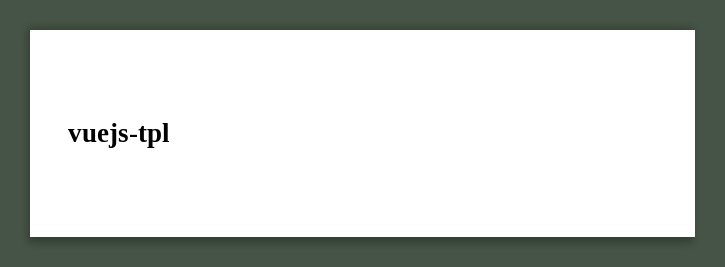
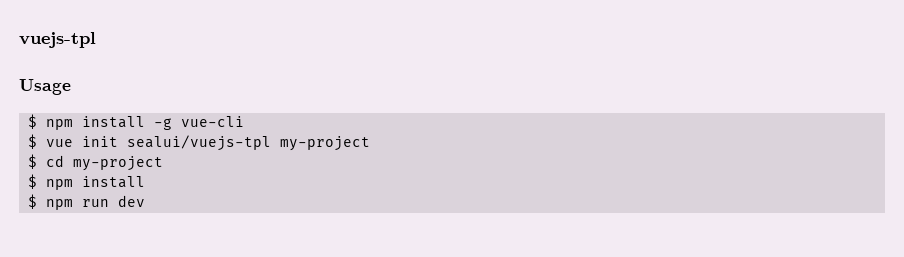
(170, 135) none -> [19,79,71,95] [28,114,244,130] [28,134,370,151] [28,154,163,171] [28,174,145,190] [28,194,145,210] // Usage // $ npm install -g vue-cli // $ vue init sealui/vuejs-tpl my-project // $ cd my-project // $ npm install // $ npm run dev

